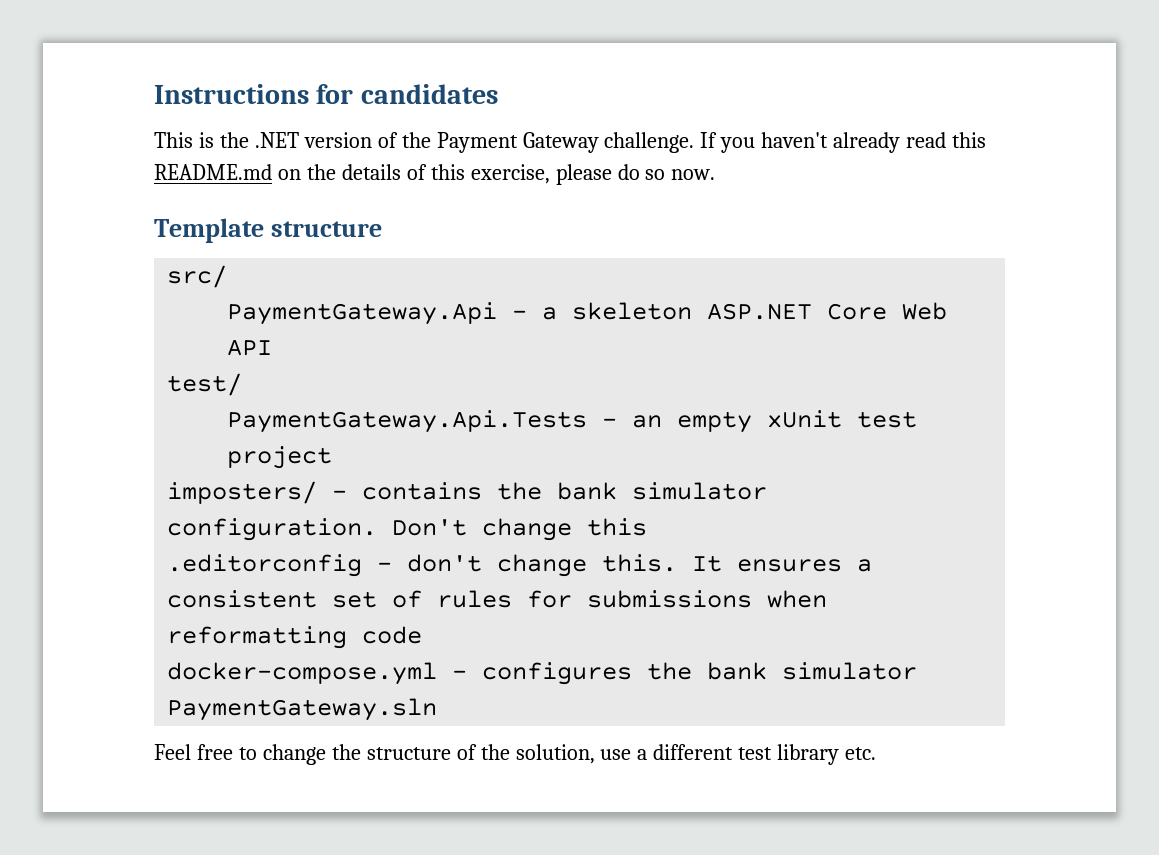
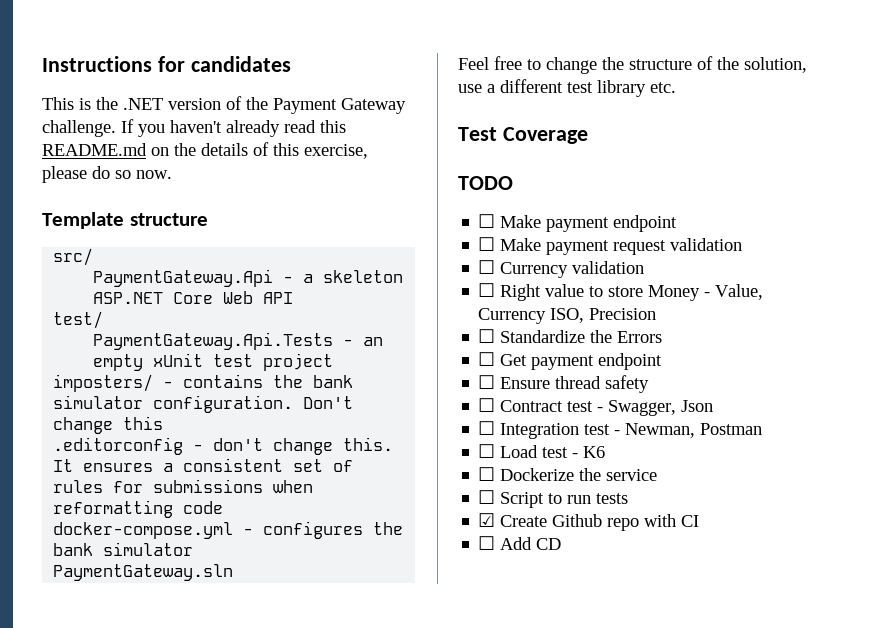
(877, 753) none -> [458,127,588,144] [458,176,513,190] [478,214,678,232] [478,237,743,255] [478,260,645,278] [478,283,764,301] [478,308,657,324] [478,329,663,343] [478,352,663,370] [478,375,650,393] [478,398,714,416] [478,421,763,439] [478,444,606,458] [478,467,658,481] [478,490,629,508] [478,513,700,531] [478,536,562,550] // Test Coverage // TODO // ☐ Make payment endpoint // ☐ Make payment request validation // ☐ Currency validation // ☐ Right value to store Money - Value, Currency ISO, Precision // ☐ Standardize the Errors // ☐ Get payment endpoint // ☐ Ensure thread safety // ☐ Contract test - Swagger, Json // ☐ Integration test - Newman, Postman // ☐ Load test - K6 // ☐ Dockerize the service // ☐ Script to run tests // ☑ Create Github repo with CI // ☐ Add CD

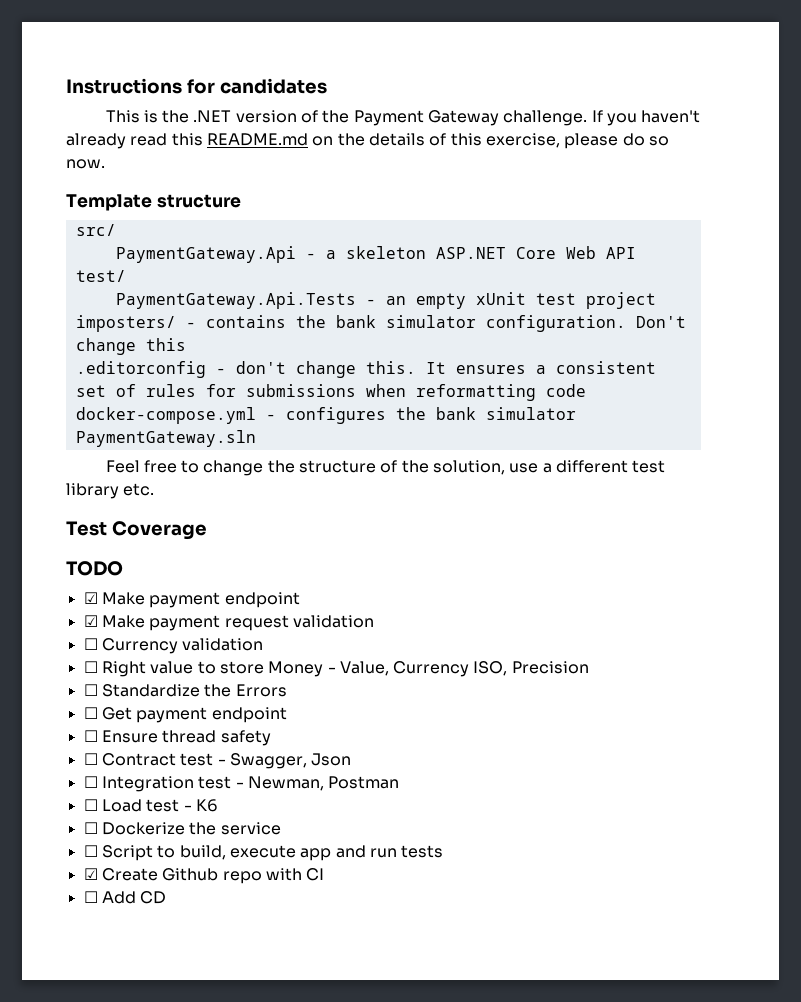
[478,214,496,228] ☐ -> [83,592,98,604] ☑
[478,237,496,251] ☐ -> [83,615,98,627] ☑
(563, 498) none -> [179,845,366,861] build, execute app and

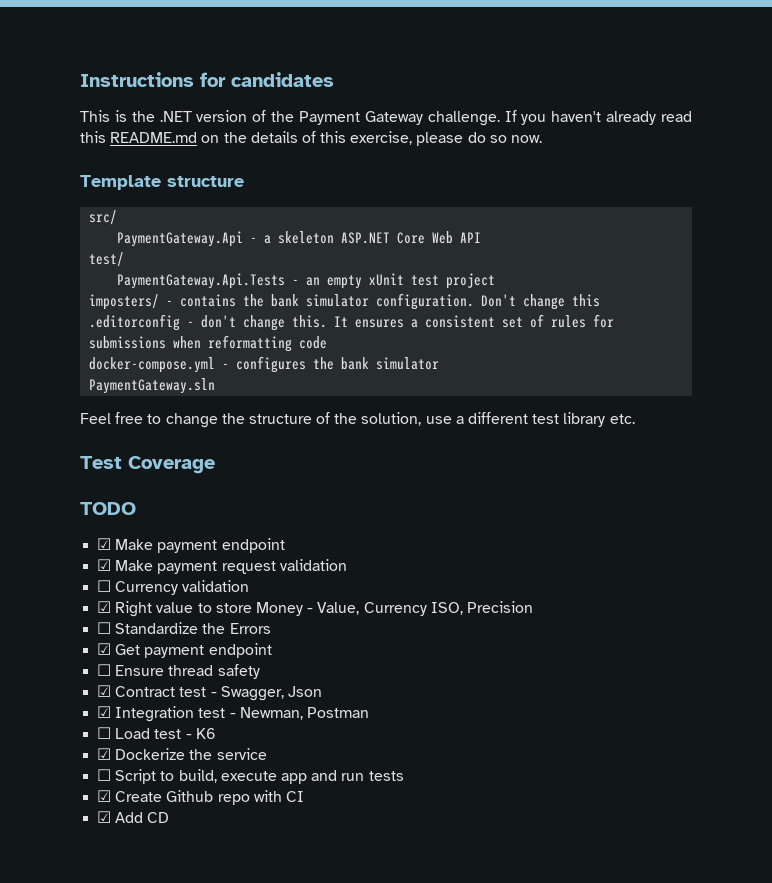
[83,661,98,673] ☐ -> [97,601,112,613] ☑
[83,707,98,719] ☐ -> [97,643,112,655] ☑
[83,753,98,765] ☐ -> [97,685,112,697] ☑
[83,776,98,788] ☐ -> [97,706,112,718] ☑
[83,822,98,834] ☐ -> [97,748,112,760] ☑
[83,891,98,903] ☐ -> [97,811,112,823] ☑

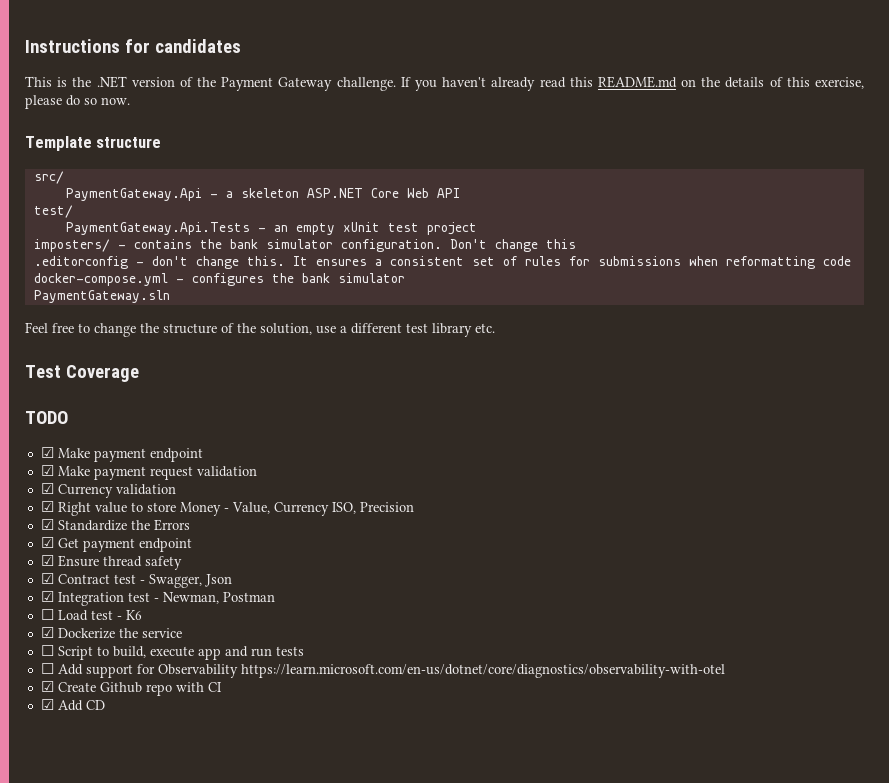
[97,580,112,592] ☐ -> [40,483,54,494] ☑
[97,622,112,634] ☐ -> [40,519,54,530] ☑
[97,664,112,676] ☐ -> [40,555,54,566] ☑
(404, 776) none -> [40,663,725,678] // ☐ Add support for Observability https://learn.microsoft.com/en-us/dotnet/core/diagnostics/observability-with-otel

